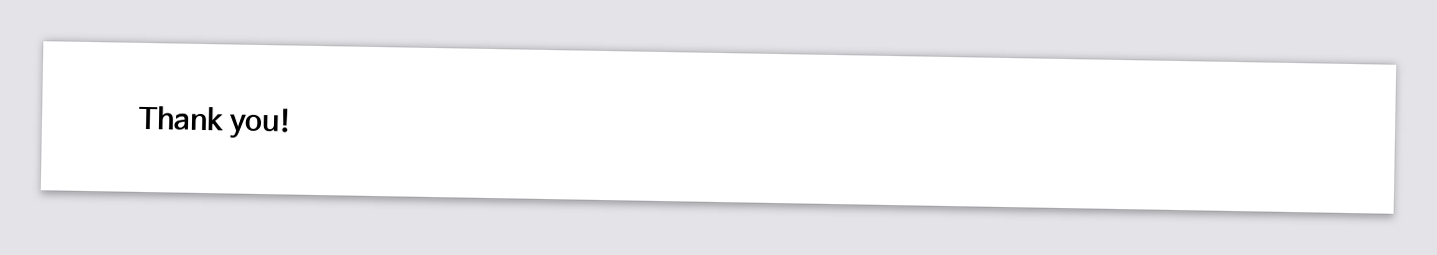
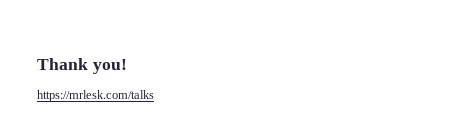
(293, 123) none -> [37,90,154,102] // https://mrlesk.com/talks

